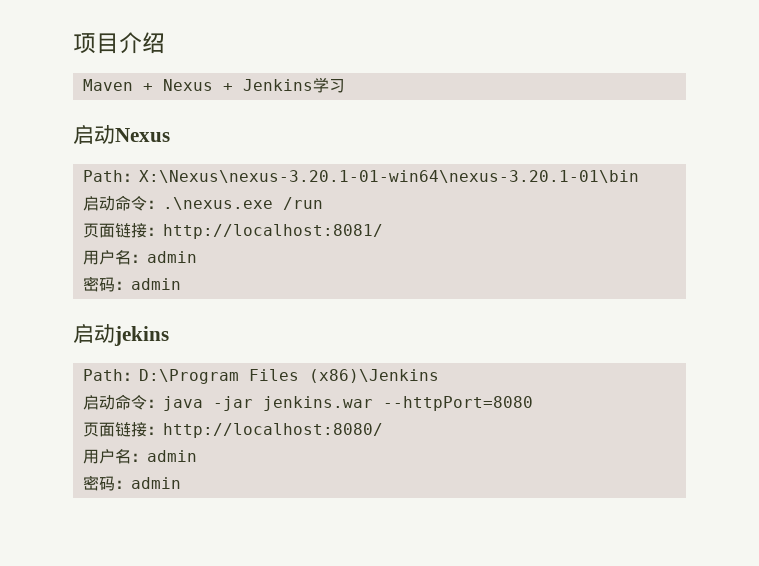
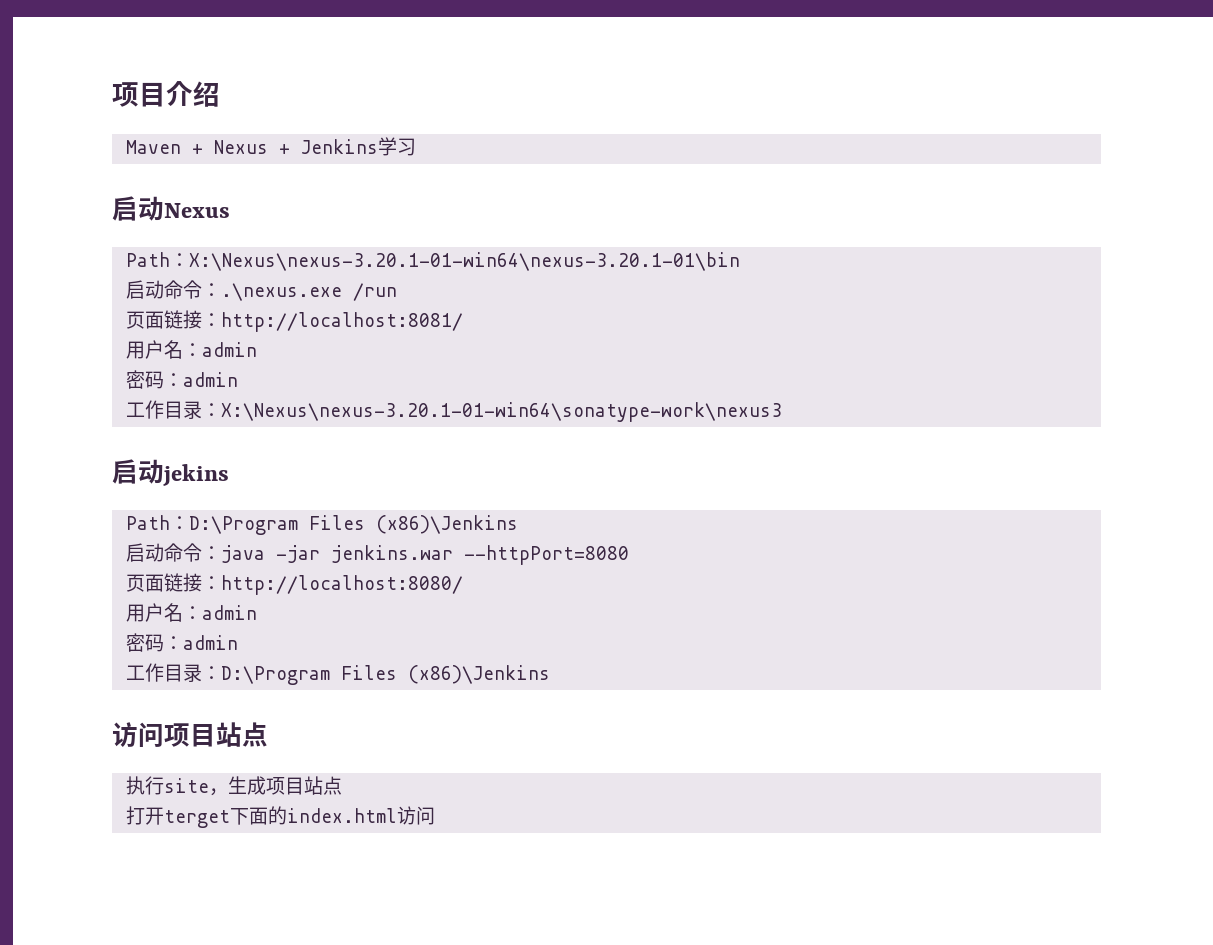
(182, 284) none -> [125,400,782,422] // 工作目录：X:\Nexus\nexus-3.20.1-01-win64\sonatype-work\nexus3
(182, 483) none -> [125,663,550,685] [112,722,268,748] [125,776,342,796] [125,806,435,828] // 工作目录：D:\Program Files (x86)\Jenkins // 访问项目站点 // 执行site，生成项目站点 // 打开terget下面的index.html访问

